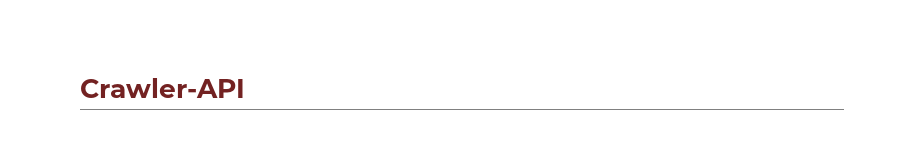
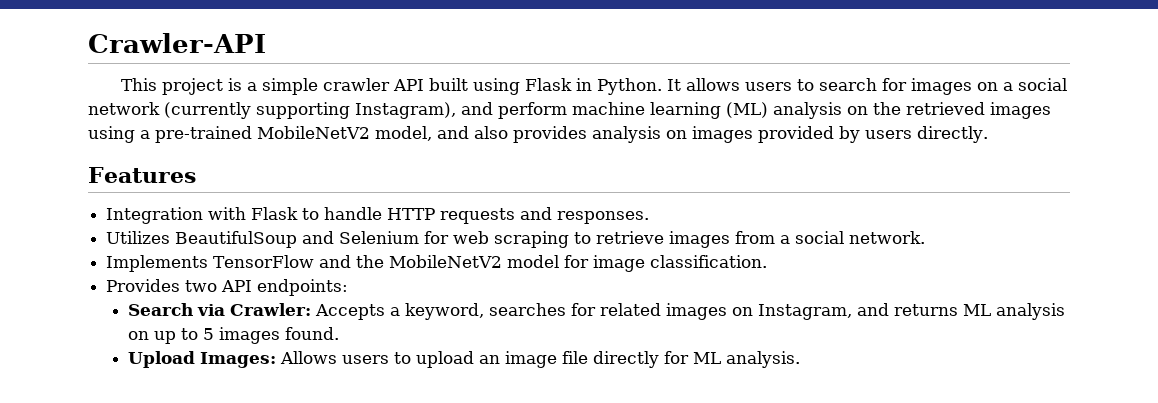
(245, 88) none -> [121,78,1068,95] [88,102,1051,119] [88,126,988,143] [88,167,196,183] [106,207,650,224] [106,231,926,248] [106,255,768,272] [106,279,349,296] [127,303,1065,320] [127,327,339,344] [127,351,800,368] // This project is a simple crawler API built using Flask in Python. It allows users to search for images on a social network (currently supporting Instagram), and perform machine learning (ML) analysis on the retrieved images using a pre-trained MobileNetV2 model, and also provides analysis on images provided by users directly. // Features // Integration with Flask to handle HTTP requests and responses. // Utilizes BeautifulSoup and Selenium for web scraping to retrieve images from a social network. // Implements TensorFlow and the MobileNetV2 model for image classification. // Provides two API endpoints: // Search via Crawler: Accepts a keyword, searches for related images on Instagram, and returns ML analysis on up to 5 images found. // Upload Images: Allows users to upload an image file directly for ML analysis.

